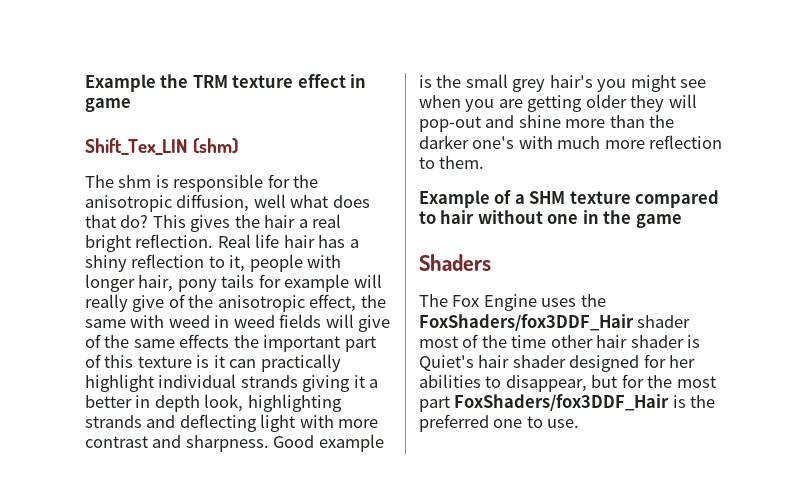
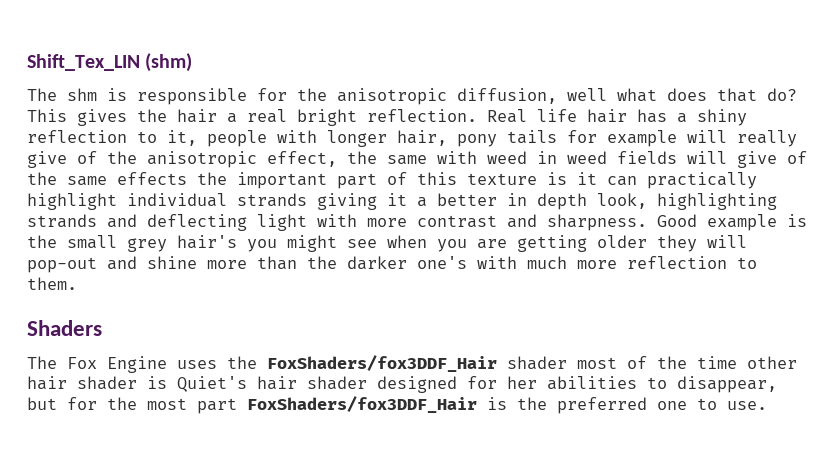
[85,74,367,92] [85,98,131,112] Example the TRM texture effect in game // -> (27, 62) none
[419,190,720,208] [419,210,682,228] // Example of a SHM texture compared to hair without one in the game -> (77, 283) none

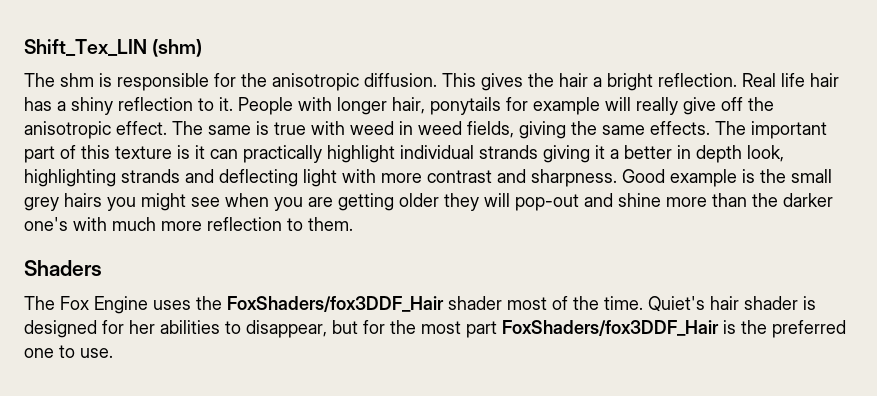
[457,88,797,104] diffusion, well what does that do? -> [364,73,437,87] diffusion.
[247,109,287,123] real -> (602, 82) none
[167,130,267,147] it, people -> [219,97,293,115] it. People
[457,130,557,147] pony tails -> [430,97,501,115] ponytails
[77,151,807,168] [27,172,227,186] of the anisotropic effect, the same with weed in weed fields will give of the same effects the -> [721,97,774,111] [24,121,746,139] off the anisotropic effect. The same is true with weed in weed fields, giving the same effects. The
[177,235,237,249] hair's -> [64,193,102,207] hairs
[697,356,797,369] time other -> [604,296,705,312] time. Quiet's
[177,376,367,392] Quiet's hair shader -> (816, 303) none

